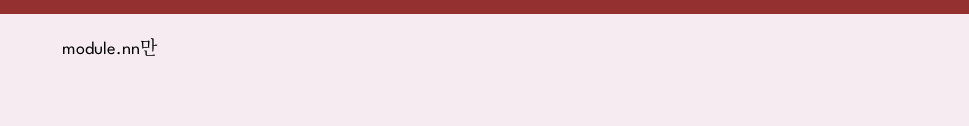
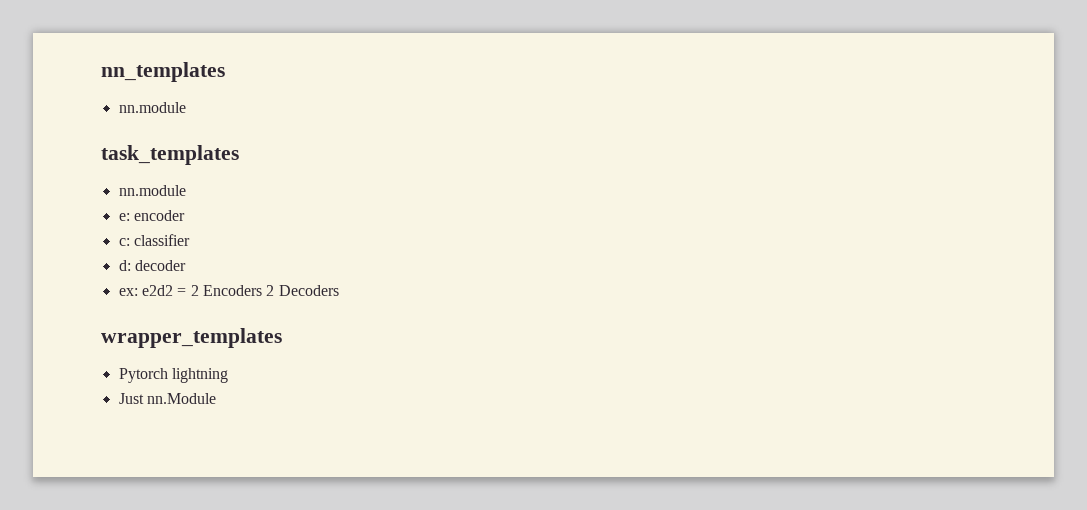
[62,38,158,56] module.nn만 -> [101,62,225,82] [118,102,186,113] [101,145,239,165] [118,185,186,196] [118,210,185,221] [118,234,190,246] [118,260,186,271] [118,285,339,296] [101,328,282,348] [118,368,228,383] [118,393,216,404] nn_templates // nn.module // task_templates // nn.module // e: encoder // c: classifier // d: decoder // ex: e2d2 = 2 Encoders 2 Decoders // wrapper_templates // Pytorch lightning // Just nn.Module

